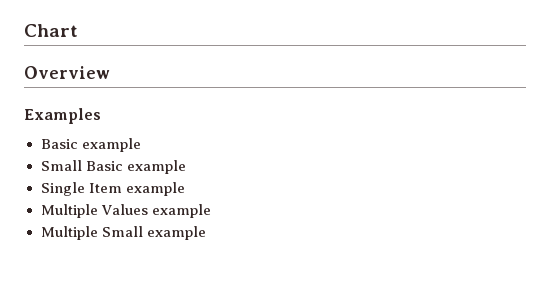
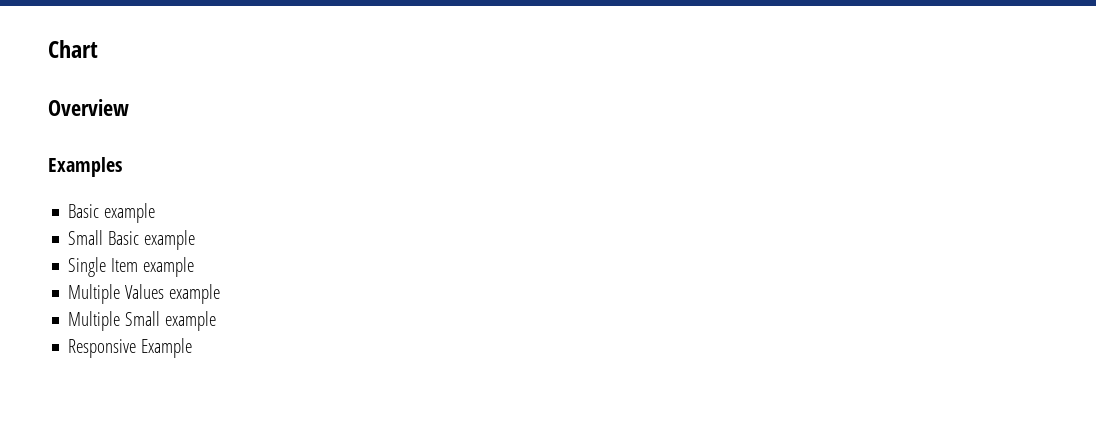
(206, 233) none -> [68,338,193,358] // Responsive Example

